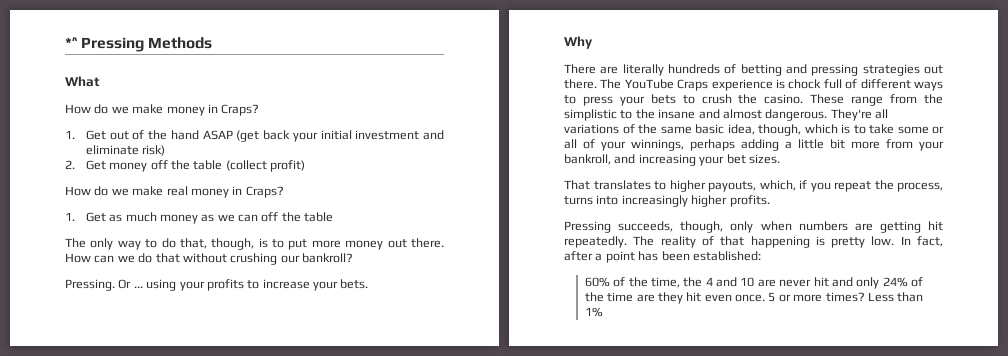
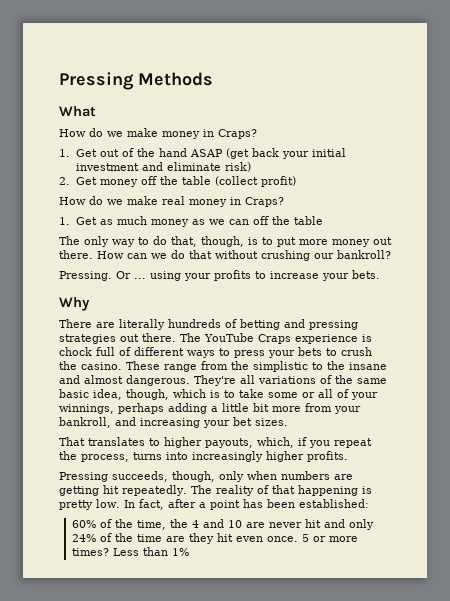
[65,37,77,48] *^ -> (59, 81) none

